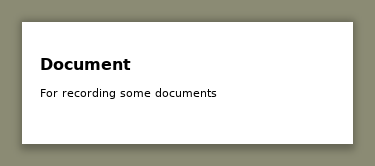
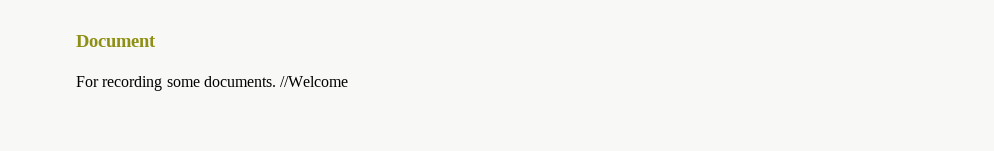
[155,88,217,97] documents -> [203,76,349,87] documents. //Welcome

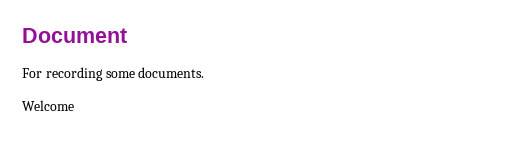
[280,76,349,87] //Welcome -> [22,100,74,111] // Welcome

